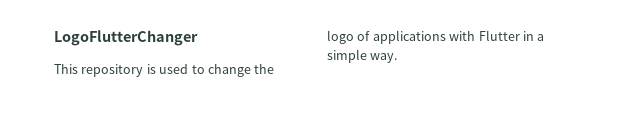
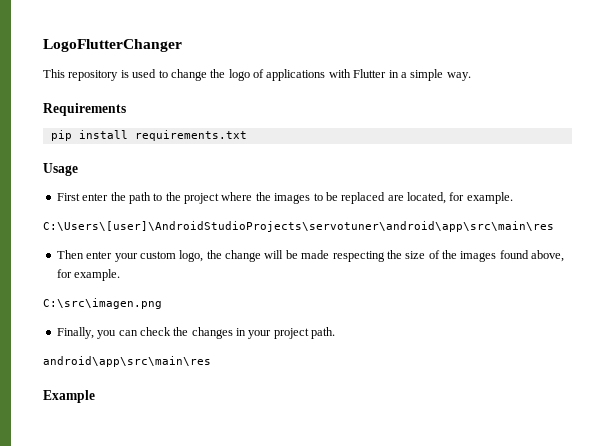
(398, 58) none -> [43,103,126,116] [50,130,247,141] [43,163,78,176] [56,192,513,204] [43,221,554,232] [56,250,565,262] [56,269,121,281] [43,298,162,309] [56,327,336,339] [43,356,211,367] [43,390,95,403] // Requirements // pip install requirements.txt // Usage // First enter the path to the project where the images to be replaced are located, for example. // C:\Users\[user]\AndroidStudioProjects\servotuner\android\app\src\main\res // Then enter your custom logo, the change will be made respecting the size of the images found above, for example. // C:\src\imagen.png // Finally, you can check the changes in your project path. // android\app\src\main\res // Example

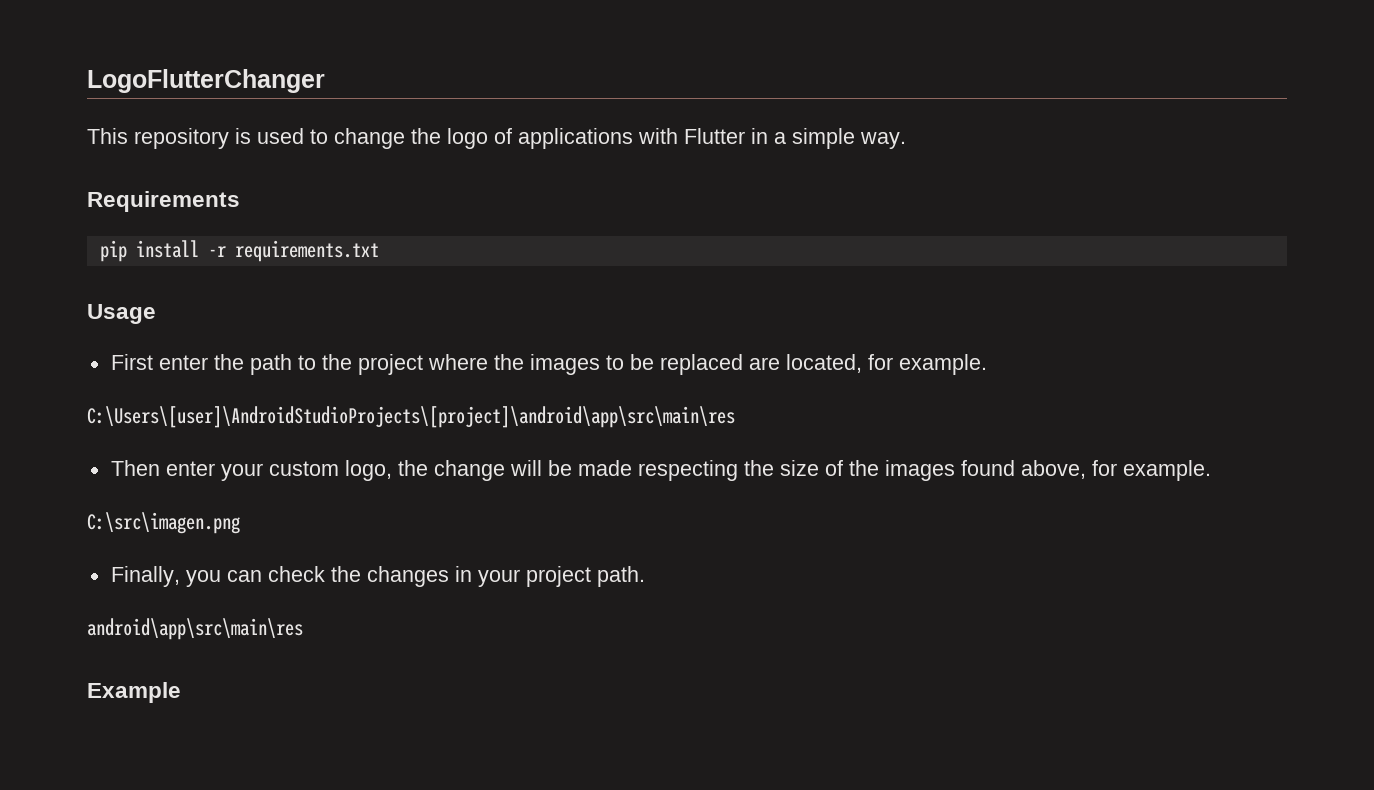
(128, 134) none -> [207,246,226,257] -r
[43,221,554,232] C:\Users\[user]\AndroidStudioProjects\servotuner\android\app\src\main\res -> [87,406,735,428] C:\Users\[user]\AndroidStudioProjects\[project]\android\app\src\main\res

